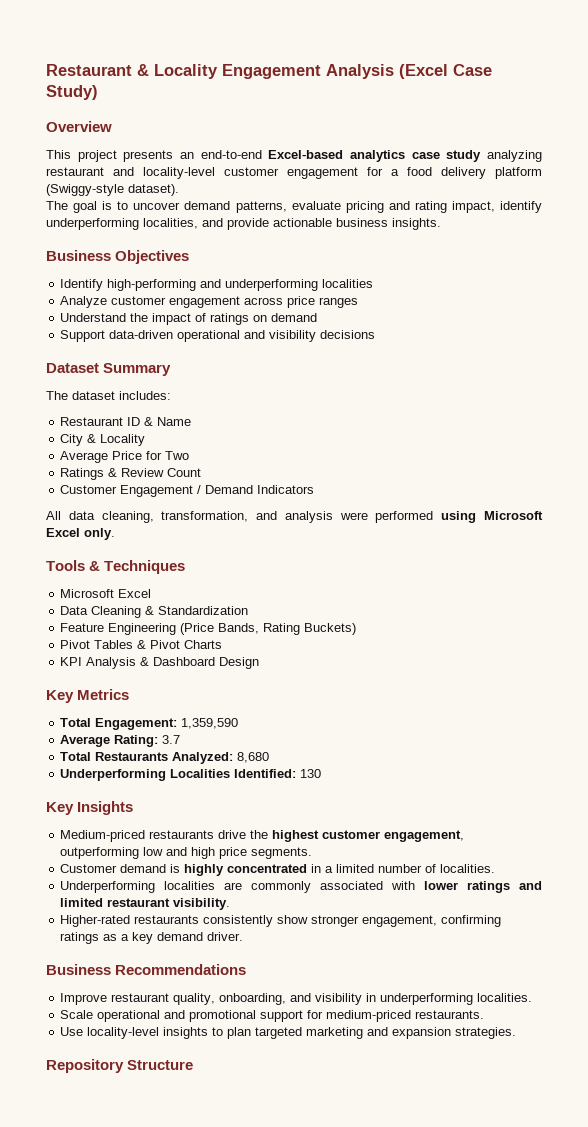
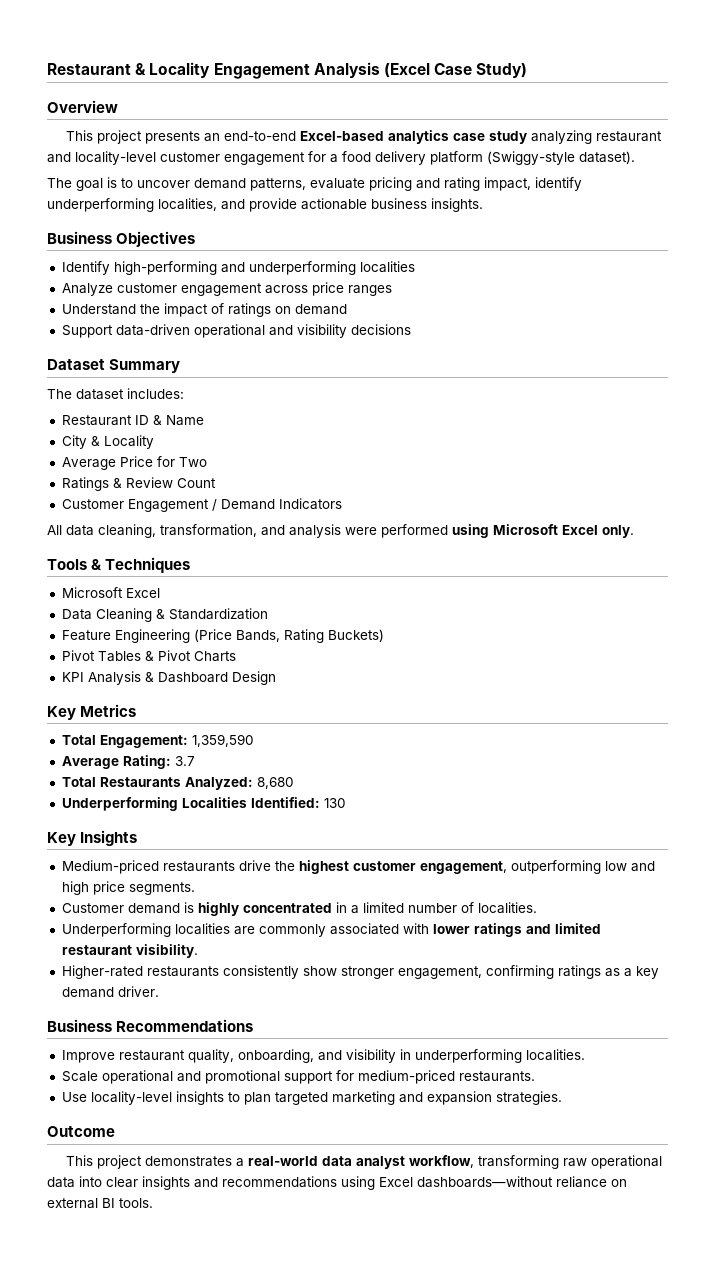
[46,1059,194,1073] Repository Structure -> [47,1126,115,1137] [66,1155,663,1169] [47,1176,627,1190] [47,1198,153,1209] Outcome // This project demonstrates a real-world data analyst workflow, transforming raw operational data into clear insights and recommendations using Excel dashboards—without reliance on external BI tools.

